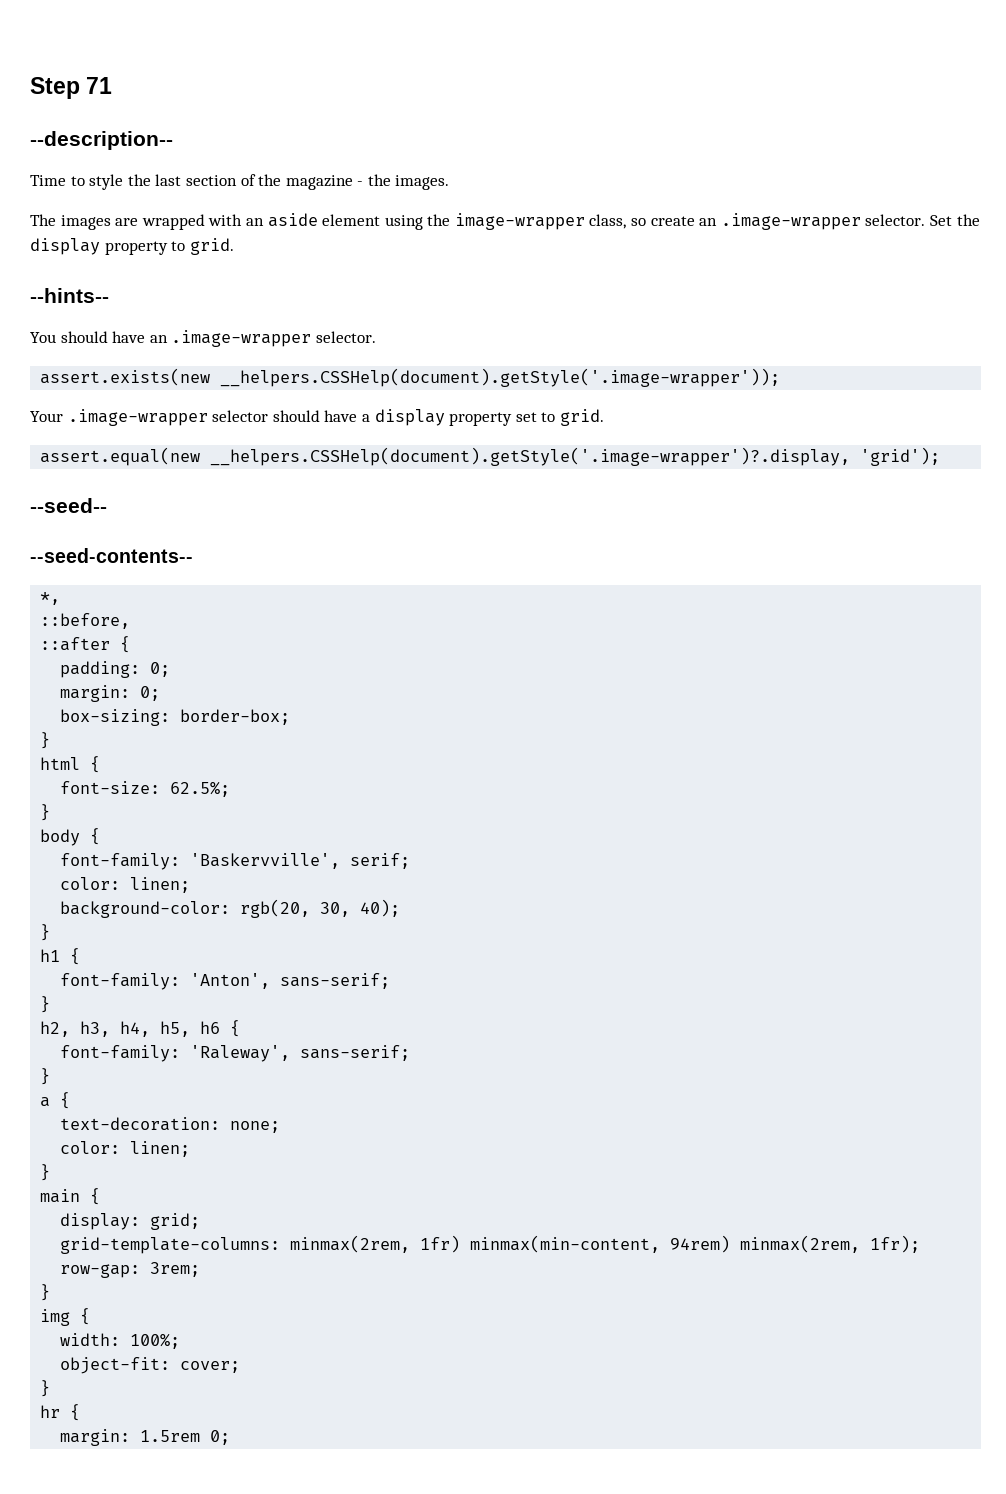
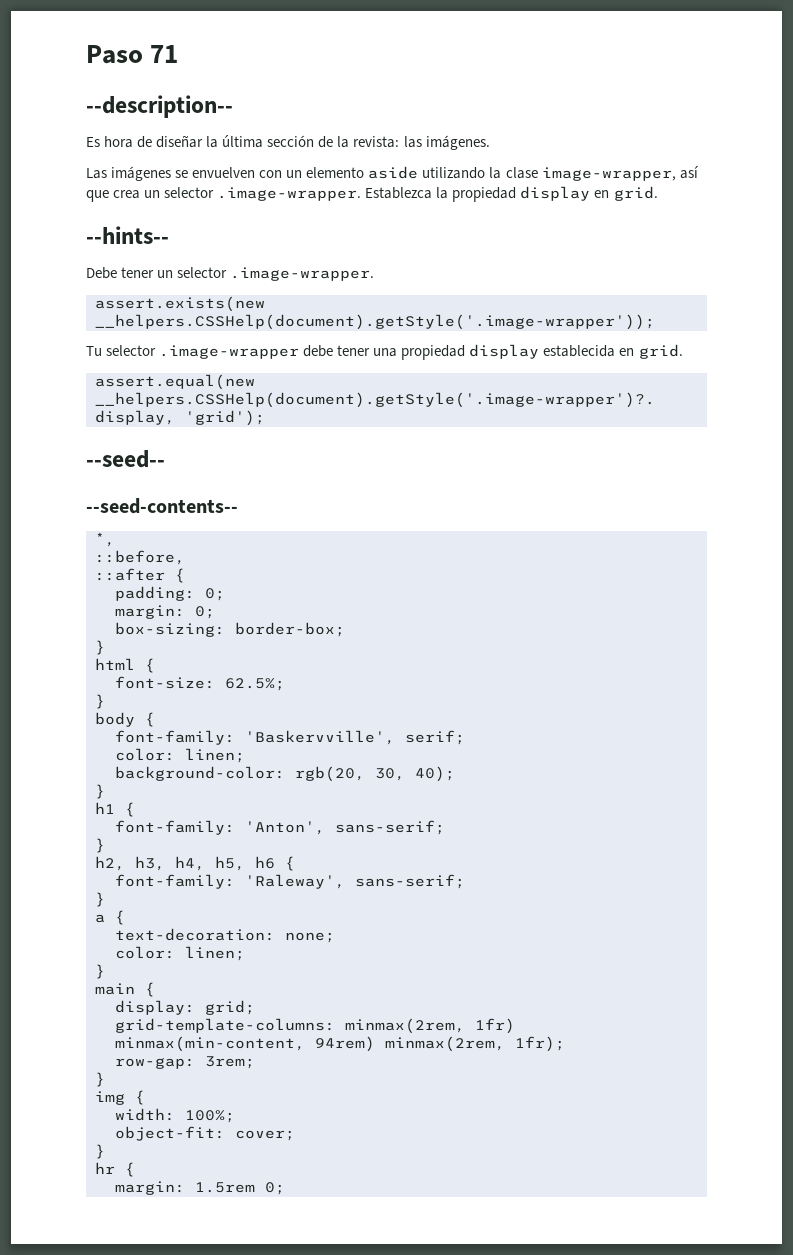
[30,77,80,99] Step -> [86,45,143,64] Paso
[30,174,450,190] [30,213,980,230] [30,238,234,255] [30,288,109,303] [30,330,376,347] [40,368,781,387] [30,409,556,426] Time to style the last section of the magazine - the images. // The images are wrapped with an aside element using the image-wrapper class, so create an .image-wrapper selector. Set the display property to grid. // --hints-- // You should have an .image-wrapper selector. // assert.exists(new __helpers.CSSHelp(document).getStyle('.image-wrapper')); // Your .image-wrapper selector should have a display property set to -> [86,135,490,150] [86,166,699,181] [86,186,658,202] [86,226,169,244] [86,267,375,281] [95,296,265,312] [95,314,655,330] [86,344,635,360] Es hora de diseñar la última sección de la revista: las imágenes. // Las imágenes se envuelven con un elemento aside utilizando la clase image-wrapper, así que crea un selector .image-wrapper. Establezca la propiedad display en grid. // --hints-- // Debe tener un selector .image-wrapper. // assert.exists(new __helpers.CSSHelp(document).getStyle('.image-wrapper')); // Tu selector .image-wrapper debe tener una propiedad display establecida en

